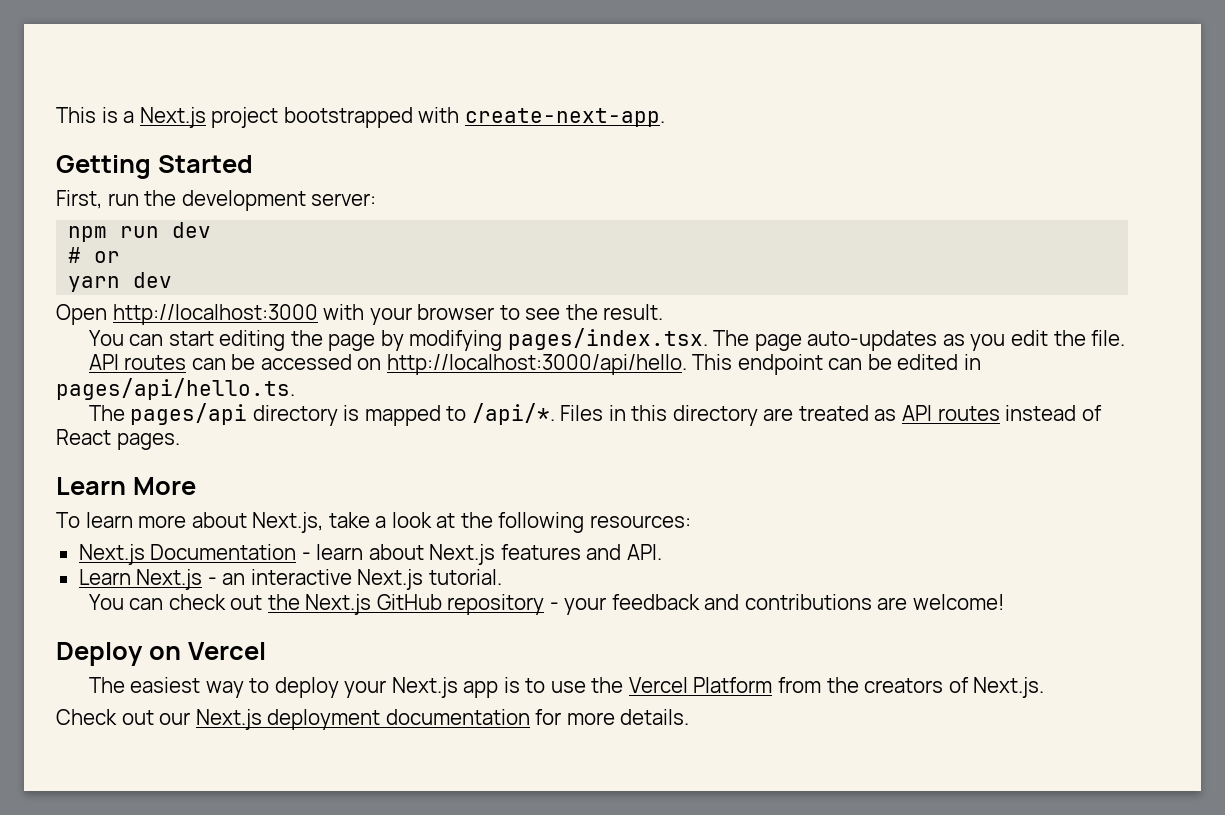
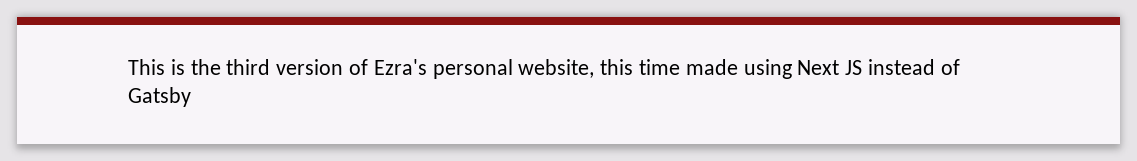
[123,107,665,128] [56,155,253,179] [56,190,377,211] [68,222,212,242] [68,247,121,263] [68,272,173,292] [56,304,664,325] [88,328,1126,351] [88,354,981,375] [56,378,295,400] [88,403,1102,426] [56,429,180,450] [56,477,196,495] [56,512,691,533] [78,544,662,565] [78,569,502,590] [88,594,1005,615] [56,642,266,666] [88,677,1045,698] [56,709,690,730] a Next.js project bootstrapped with create-next-app. // Getting Started // First, run the development server: // npm run dev // # or // yarn dev // Open http://localhost:3000 with your browser to see the result. // You can start editing the page by modifying pages/index.tsx. The page auto-updates as you edit the file. // API routes can be accessed on http://localhost:3000/api/hello. This endpoint can be edited in pages/api/hello.ts. // The pages/api directory is mapped to /api/*. Files in this directory are treated as API routes instead of React pages. // Learn More // To learn more about Next.js, take a look at the following resources: // Next.js Documentation - learn about Next.js features and API. // Learn Next.js - an interactive Next.js tutorial. // You can check out the Next.js GitHub repository - your feedback and contributions are welcome! // Deploy on Vercel // The easiest way to deploy your Next.js app is to use the Vercel Platform from the creators of Next.js. // Check out our Next.js deployment documentation for more details. -> [190,59,960,79] [128,87,191,107] the third version of Ezra's personal website, this time made using Next JS instead of Gatsby

